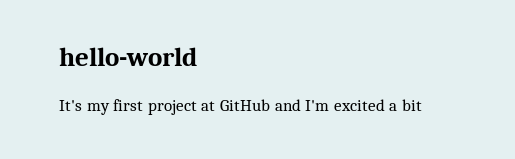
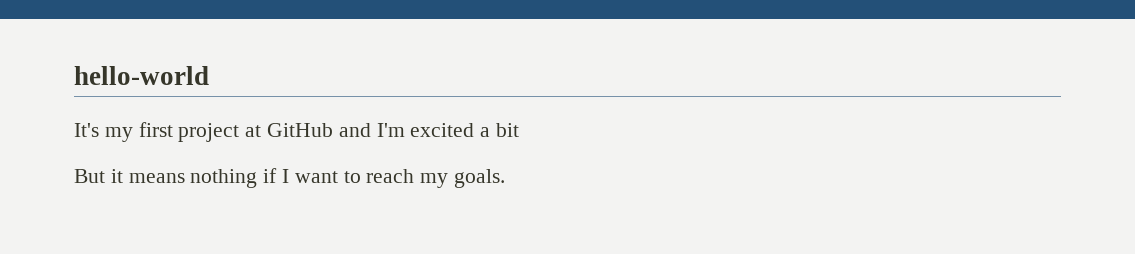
(422, 105) none -> [74,168,506,188] // But it means nothing if I want to reach my goals.

